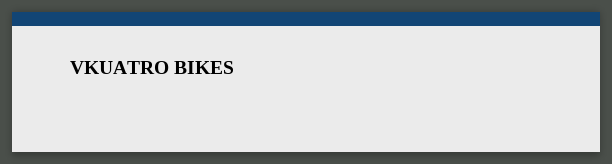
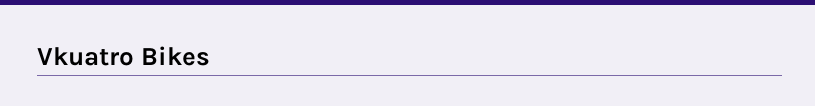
[70,61,235,74] VKUATRO BIKES -> [37,46,211,66] Vkuatro Bikes

